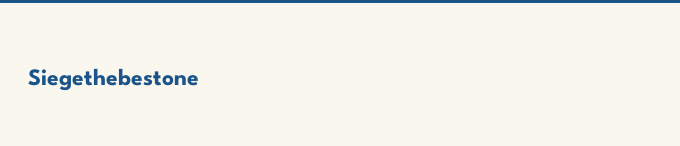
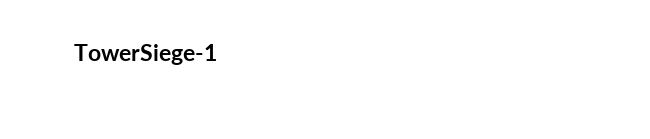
[28,68,199,91] Siegethebestone -> [74,44,217,65] TowerSiege-1

